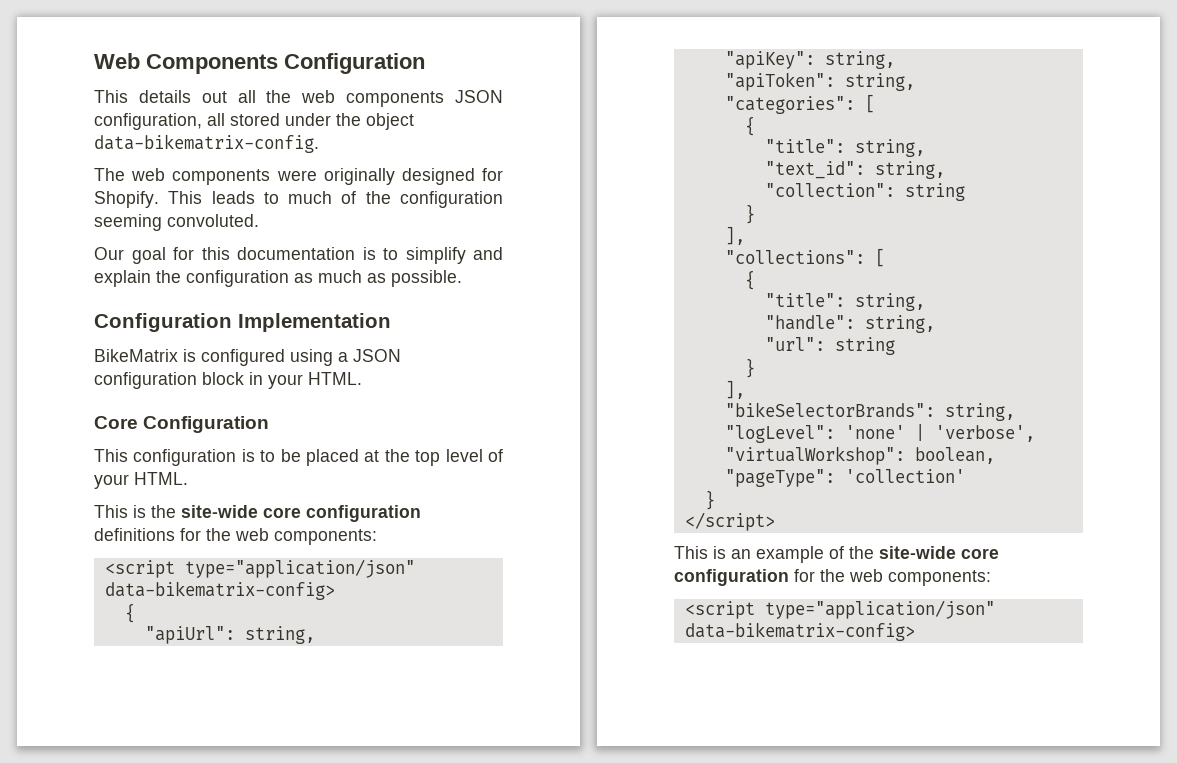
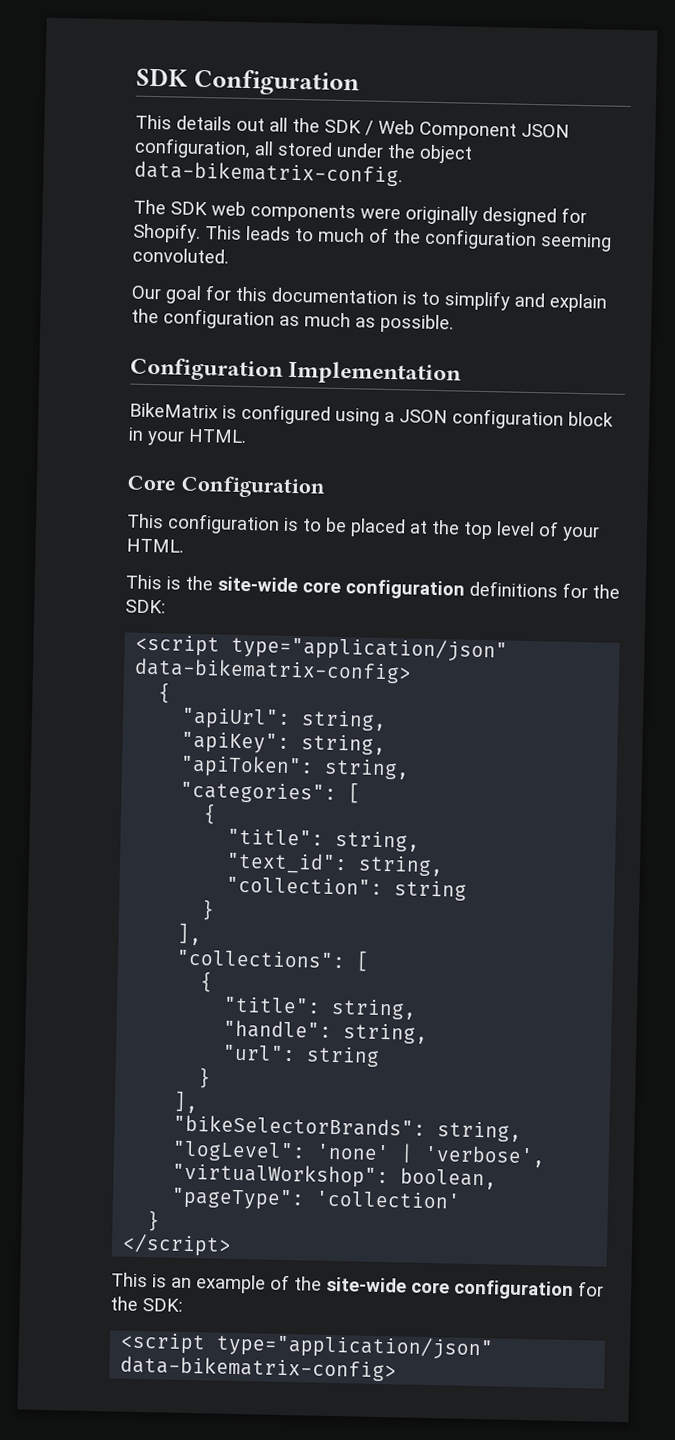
[94,53,278,74] Web Components -> [136,67,188,87] SDK
[301,90,445,107] web components -> [324,119,517,141] SDK / Web Component
(125, 174) none -> [170,201,208,216] SDK
[235,528,377,545] web components: -> [125,599,166,614] SDK:
[849,569,991,586] web components: -> [142,1298,183,1312] SDK:

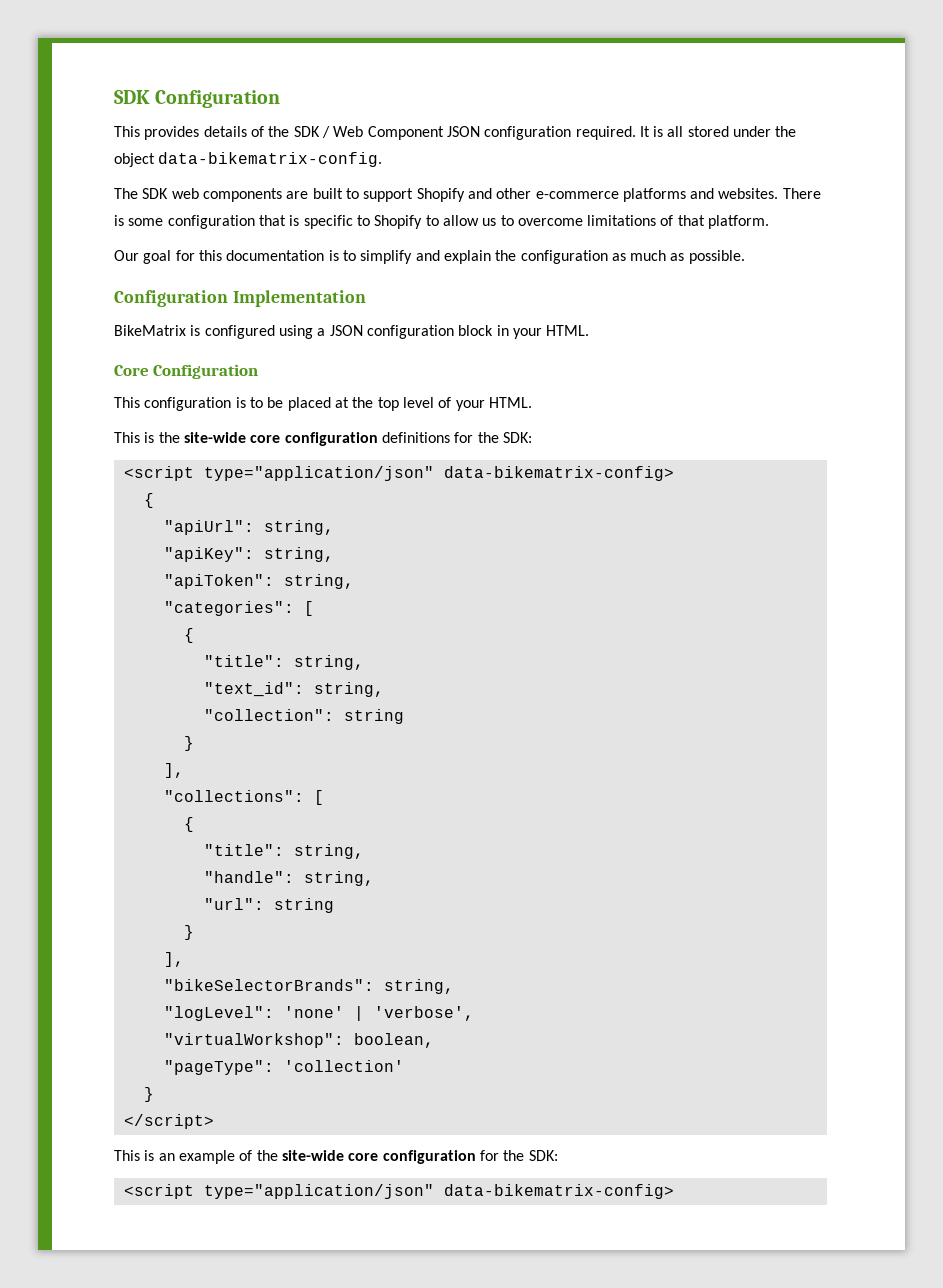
[176,115,288,132] details out all -> [144,126,264,140] provides details of
[134,137,251,160] configuration, -> [484,126,664,140] configuration required. It is
[360,205,587,227] [132,222,612,252] [132,247,229,264] were originally designed for Shopify. This leads to much of the configuration seeming convoluted. -> [286,188,821,202] [114,215,770,229] are built to support Shopify and other e-commerce platforms and websites. There is some configuration that is specific to Shopify to allow us to overcome limitations of that platform.

